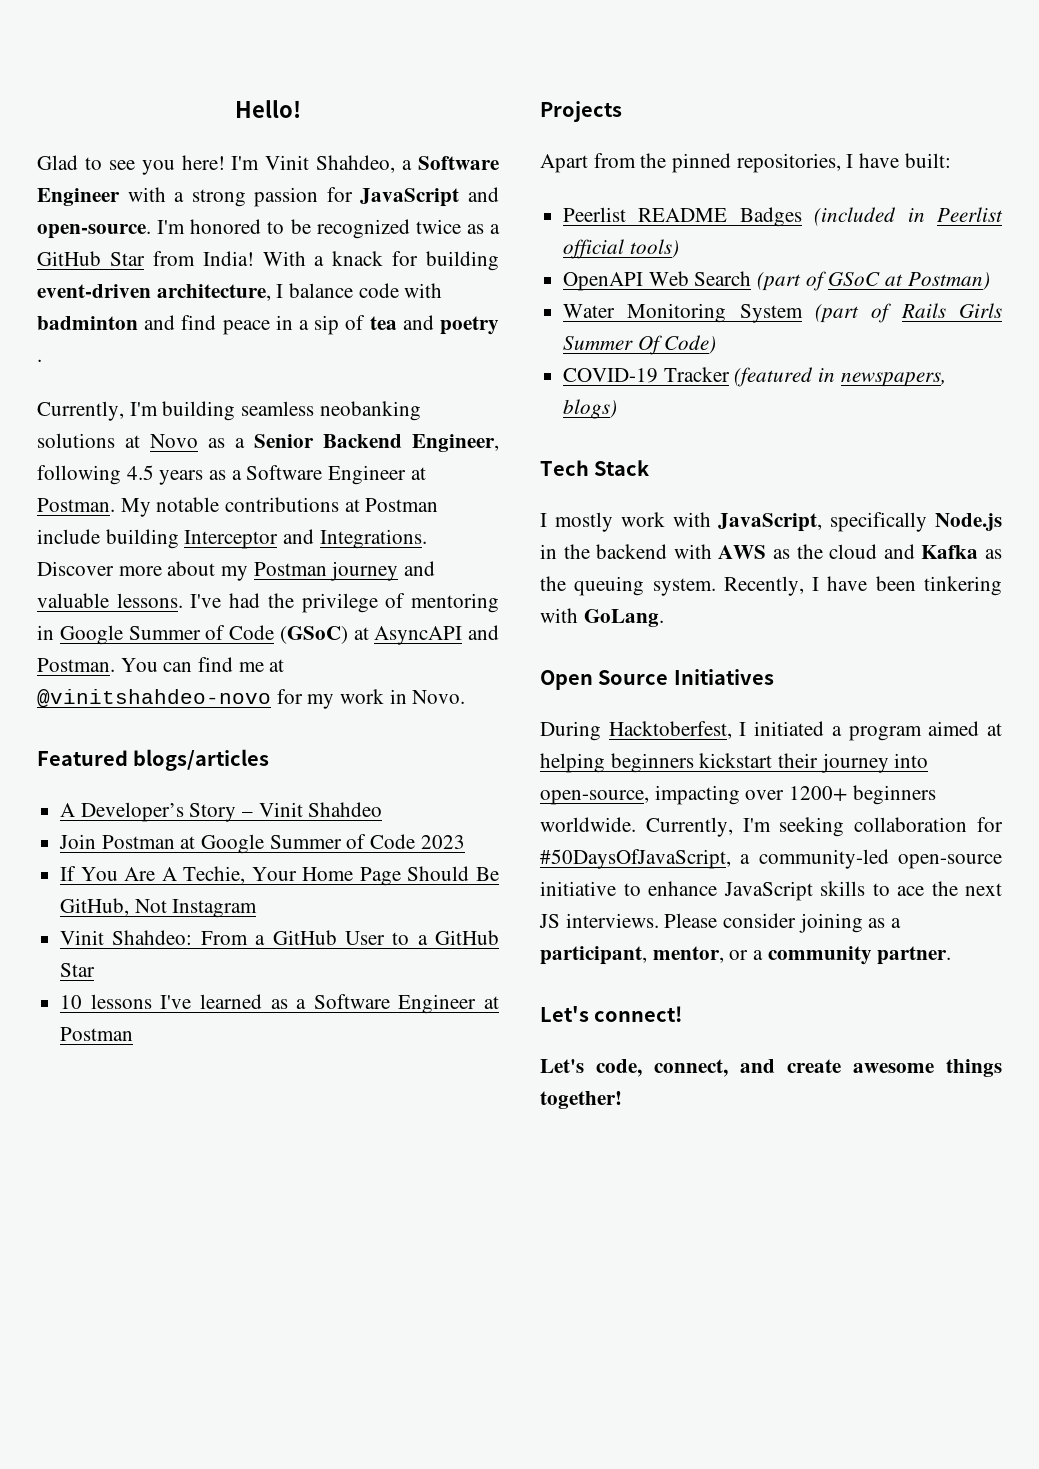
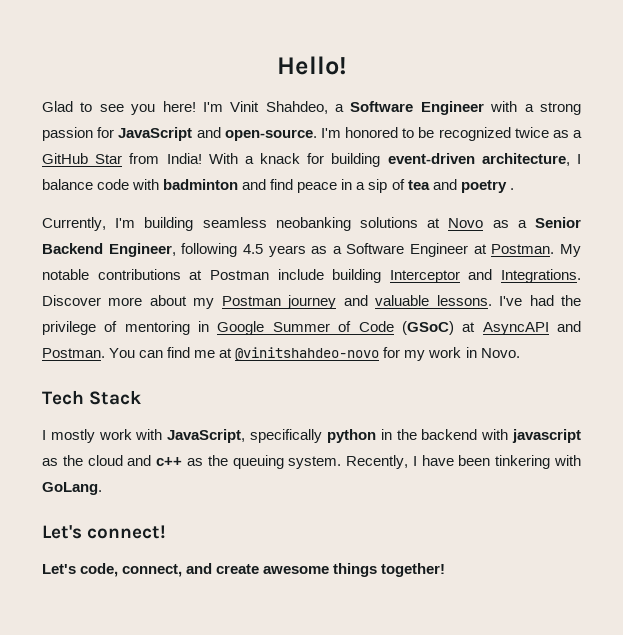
[37,749,270,771] [60,802,383,822] [59,834,465,854] [60,866,499,886] [60,898,258,918] [60,930,499,945] [60,963,96,977] [60,994,499,1014] [60,1027,134,1041] [540,101,622,122] [540,153,951,173] [563,207,1003,227] [563,239,679,259] [563,271,990,291] [563,303,1002,323] [563,335,717,355] [563,367,946,387] [563,399,618,419] // Featured blogs/articles // A Developer’s Story – Vinit Shahdeo // Join Postman at Google Summer of Code 2023 // If You Are A Techie, Your Home Page Should Be GitHub, Not Instagram // Vinit Shahdeo: From a GitHub User to a GitHub Star // 10 lessons I've learned as a Software Engineer at Postman // Projects // Apart from the pinned repositories, I have built: // Peerlist README Badges (included in Peerlist official tools) // OpenAPI Web Search (part of GSoC at Postman) // Water Monitoring System (part of Rails Girls Summer Of Code) // COVID-19 Tracker (featured in newspapers, blogs) -> (520, 353) none
[935,513,1002,531] Node.js -> [326,429,376,443] python
[718,545,767,559] AWS -> [512,429,581,443] javascript
[921,545,979,559] Kafka -> [156,457,183,466] c++
[540,669,774,690] [540,721,1002,741] [540,753,929,773] [540,785,936,805] [540,817,1003,837] [540,849,1002,869] [540,881,1002,901] [539,913,902,933] [540,946,952,965] // Open Source Initiatives // During Hacktoberfest, I initiated a program aimed at helping beginners kickstart their journey into open-source, impacting over 1200+ beginners worldwide. Currently, I'm seeking collaboration for #50DaysOfJavaScript, a community-led open-source initiative to enhance JavaScript skills to ace the next JS interviews. Please consider joining as a participant, mentor, or a community partner. -> (102, 488) none

